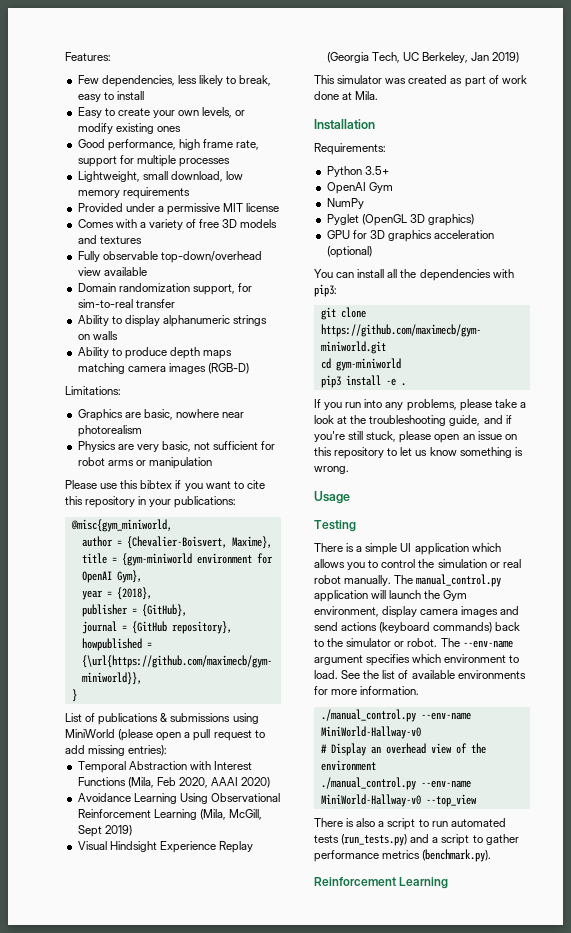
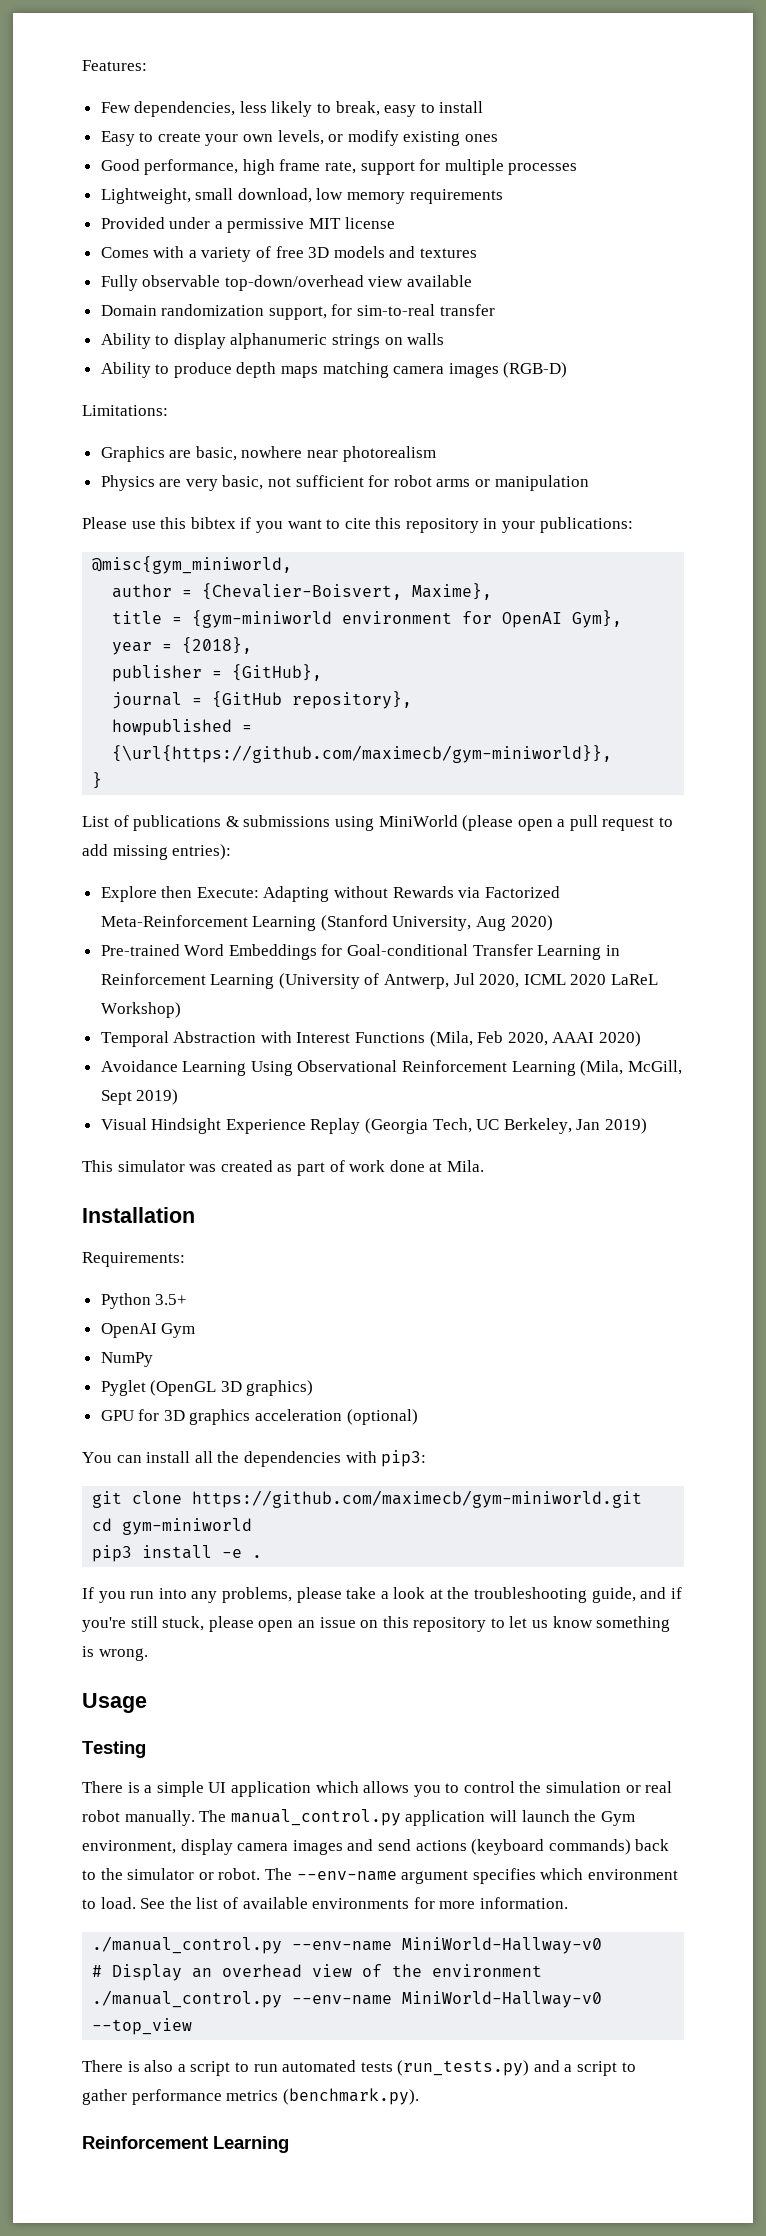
(168, 750) none -> [100,886,560,902] [100,915,553,931] [100,944,620,960] [100,973,659,989] [100,1002,181,1018] // Explore then Execute: Adapting without Rewards via Factorized Meta-Reinforcement Learning (Stanford University, Aug 2020) // Pre-trained Word Embeddings for Goal-conditional Transfer Learning in Reinforcement Learning (University of Antwerp, Jul 2020, ICML 2020 LaReL Workshop)

